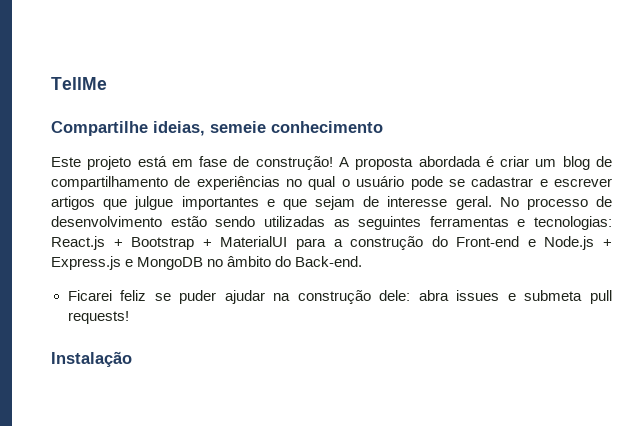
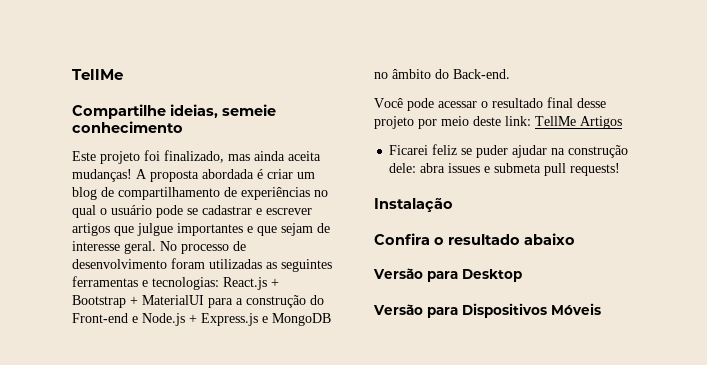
[137,156,333,170] está em fase de construção! -> [144,150,321,163] [72,169,132,182] foi finalizado, mas ainda aceita mudanças!
[170,216,256,227] estão sendo -> [171,258,205,269] foram
(363, 261) none -> [374,97,606,111] [374,116,622,129] // Você pode acessar o resultado final desse projeto por meio deste link: TellMe Artigos
(132, 359) none -> [374,233,575,245] [373,268,522,282] [373,303,601,318] // Confira o resultado abaixo // Versão para Desktop // Versão para Dispositivos Móveis

